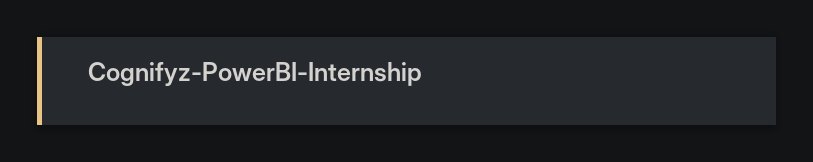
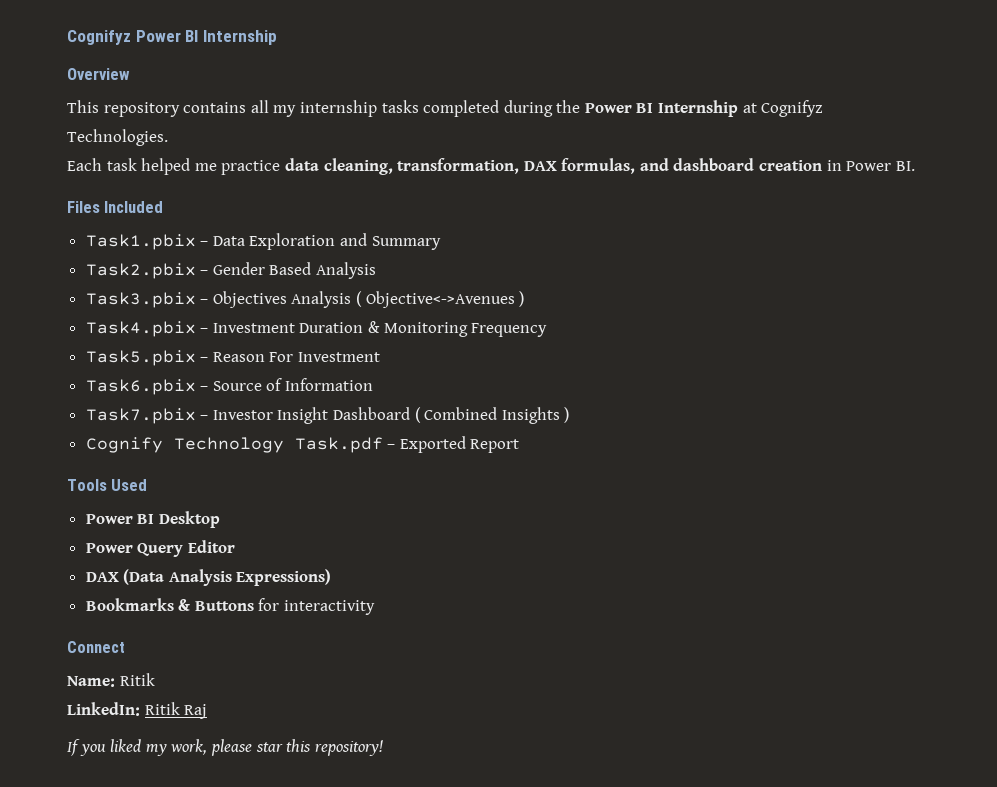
[88,62,422,86] Cognifyz-PowerBI-Internship -> [67,30,277,45] [67,68,130,80] [67,100,824,117] [67,129,168,146] [67,158,915,175] [67,201,164,213] [85,233,441,250] [85,262,377,279] [85,291,525,308] [85,321,548,337] [85,350,381,366] [85,378,374,395] [85,407,570,424] [85,436,520,453] [67,479,148,491] [85,511,220,528] [85,540,235,557] [85,569,332,586] [85,598,376,615] [67,641,125,653] [67,673,155,687] [67,702,208,719] [67,739,383,756] Cognifyz Power BI Internship // Overview // This repository contains all my internship tasks completed during the Power BI Internship at Cognifyz Technologies. // Each task helped me practice data cleaning, transformation, DAX formulas, and dashboard creation in Power BI. // Files Included // Task1.pbix – Data Exploration and Summary // Task2.pbix – Gender Based Analysis // Task3.pbix – Objectives Analysis ( Objective<->Avenues ) // Task4.pbix – Investment Duration & Monitoring Frequency // Task5.pbix – Reason For Investment // Task6.pbix – Source of Information // Task7.pbix – Investor Insight Dashboard ( Combined Insights ) // Cognify Technology Task.pdf – Exported Report // Tools Used // Power BI Desktop // Power Query Editor // DAX (Data Analysis Expressions) // Bookmarks & Buttons for interactivity // Connect // Name: Ritik // LinkedIn: Ritik Raj // If you liked my work, please star this repository!

